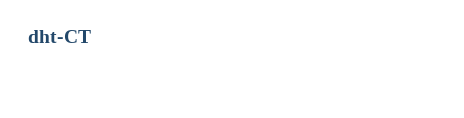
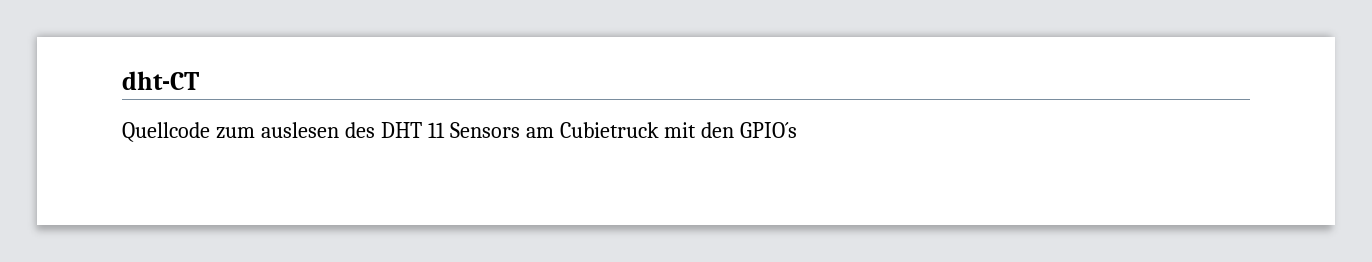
(91, 36) none -> [122,122,798,142] // Quellcode zum auslesen des DHT 11 Sensors am Cubietruck mit den GPIO´s

